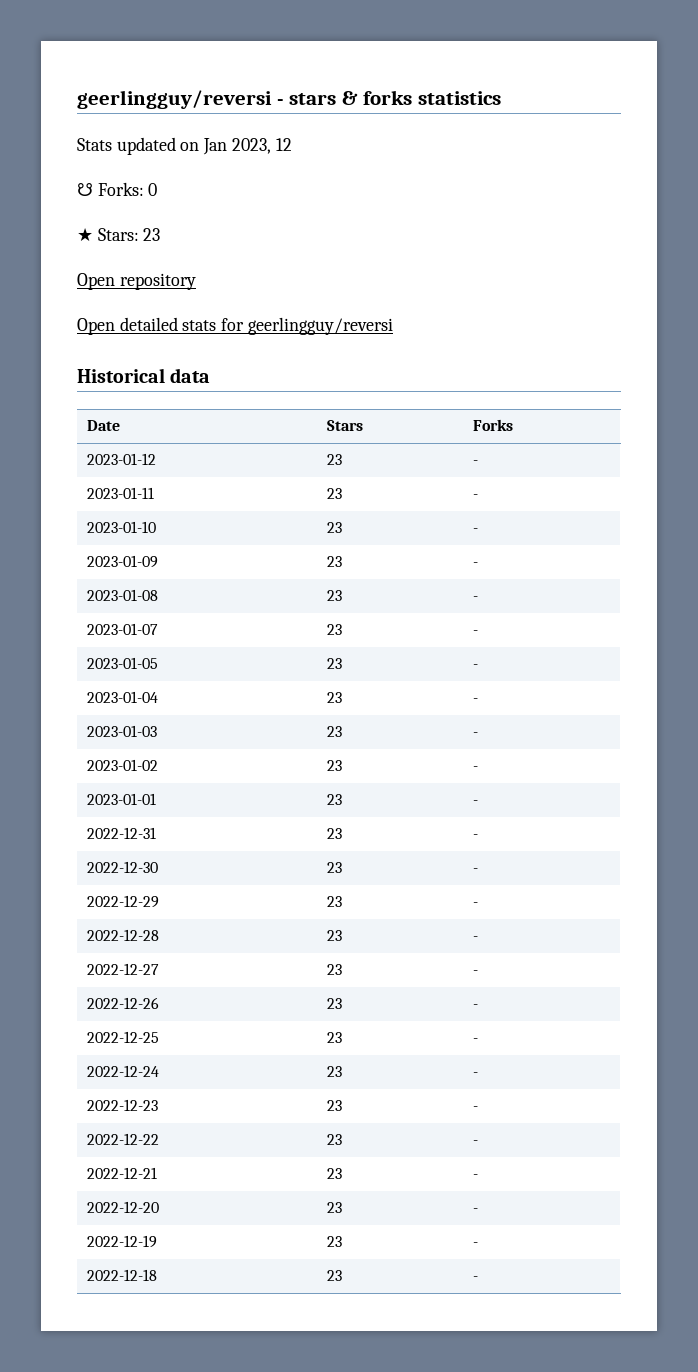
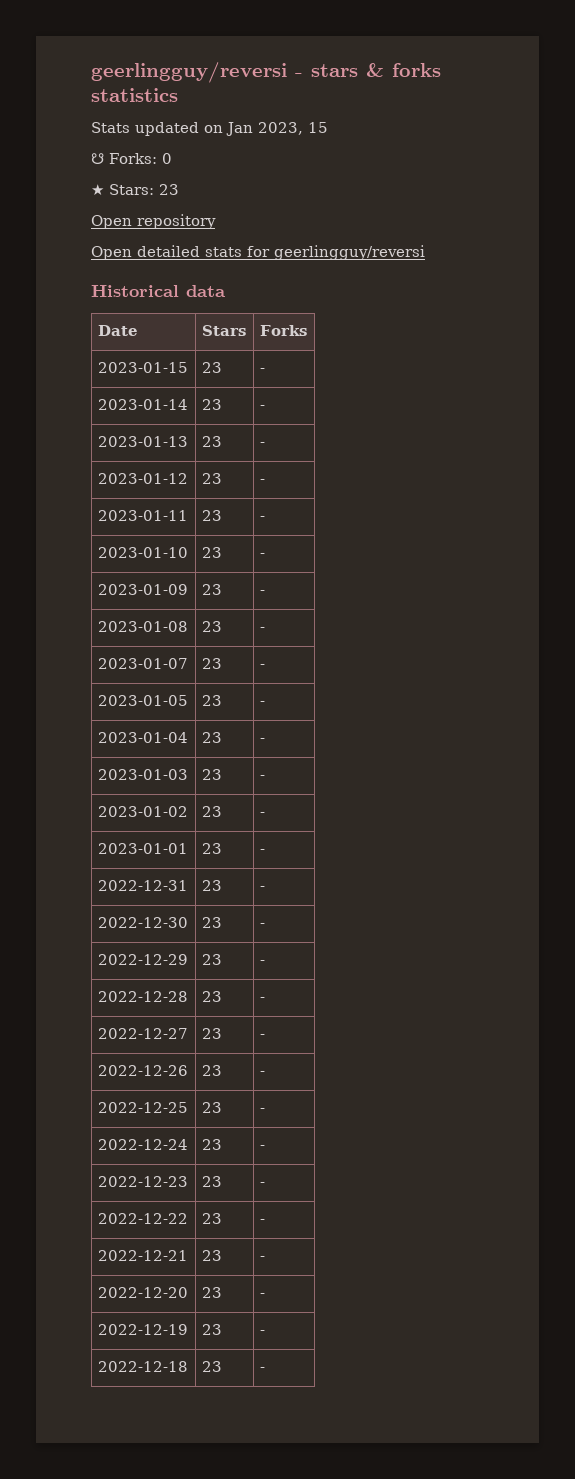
[275,138,292,151] 12 -> [308,122,328,133] 15
(513, 425) none -> [97,362,188,373] [201,362,222,373] [259,368,265,373] [97,399,188,410] [201,399,222,410] [259,405,265,410] [97,436,188,447] [201,436,222,447] [259,442,265,447] // 2023-01-15 | 23 | - // 2023-01-14 | 23 | - // 2023-01-13 | 23 | -

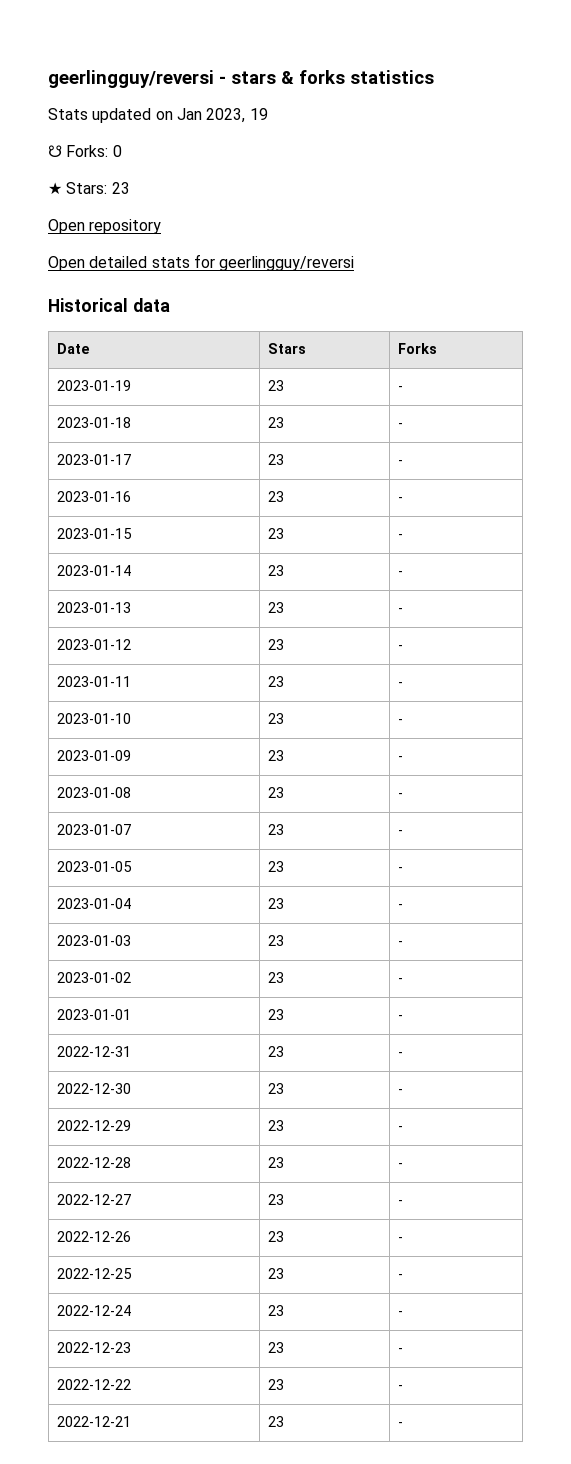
[308,122,328,133] 15 -> [249,108,268,120] 19
(307, 330) none -> [57,380,132,391] [268,380,285,391] [398,386,404,391] [57,417,132,428] [268,417,285,428] [398,423,404,428] [57,454,132,465] [268,454,285,465] [398,460,404,465] [57,491,132,502] [268,491,285,502] [398,497,404,502] // 2023-01-19 | 23 | - // 2023-01-18 | 23 | - // 2023-01-17 | 23 | - // 2023-01-16 | 23 | -
[97,1287,188,1298] [201,1287,222,1298] [259,1293,265,1298] [97,1324,188,1335] [201,1324,222,1335] [259,1330,265,1335] [97,1361,188,1372] [201,1361,222,1372] [259,1367,265,1372] // 2022-12-20 | 23 | - // 2022-12-19 | 23 | - // 2022-12-18 | 23 | - -> (404, 1424) none

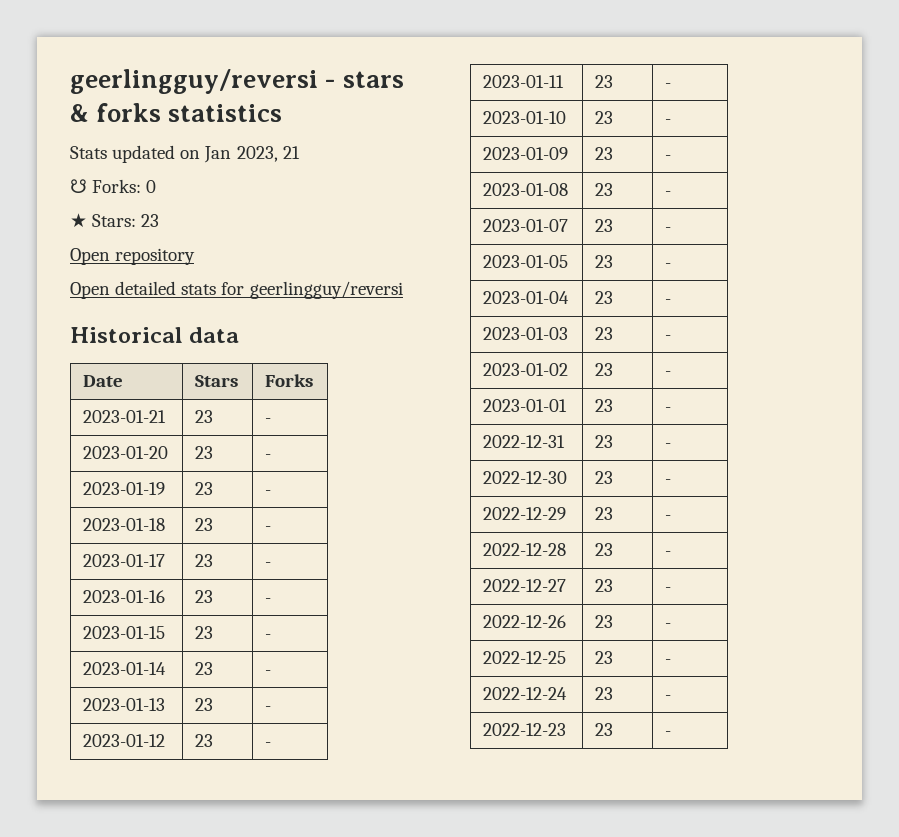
[249,108,268,120] 19 -> [282,146,300,159] 21
(438, 348) none -> [83,410,167,423] [195,410,214,423] [265,418,272,423] [83,446,169,459] [195,446,214,459] [265,454,272,459] // 2023-01-21 | 23 | - // 2023-01-20 | 23 | -
[57,1379,132,1390] [268,1379,285,1390] [398,1385,404,1390] [57,1416,132,1427] [268,1416,285,1427] [398,1422,404,1427] // 2022-12-22 | 23 | - // 2022-12-21 | 23 | - -> (672, 733) none

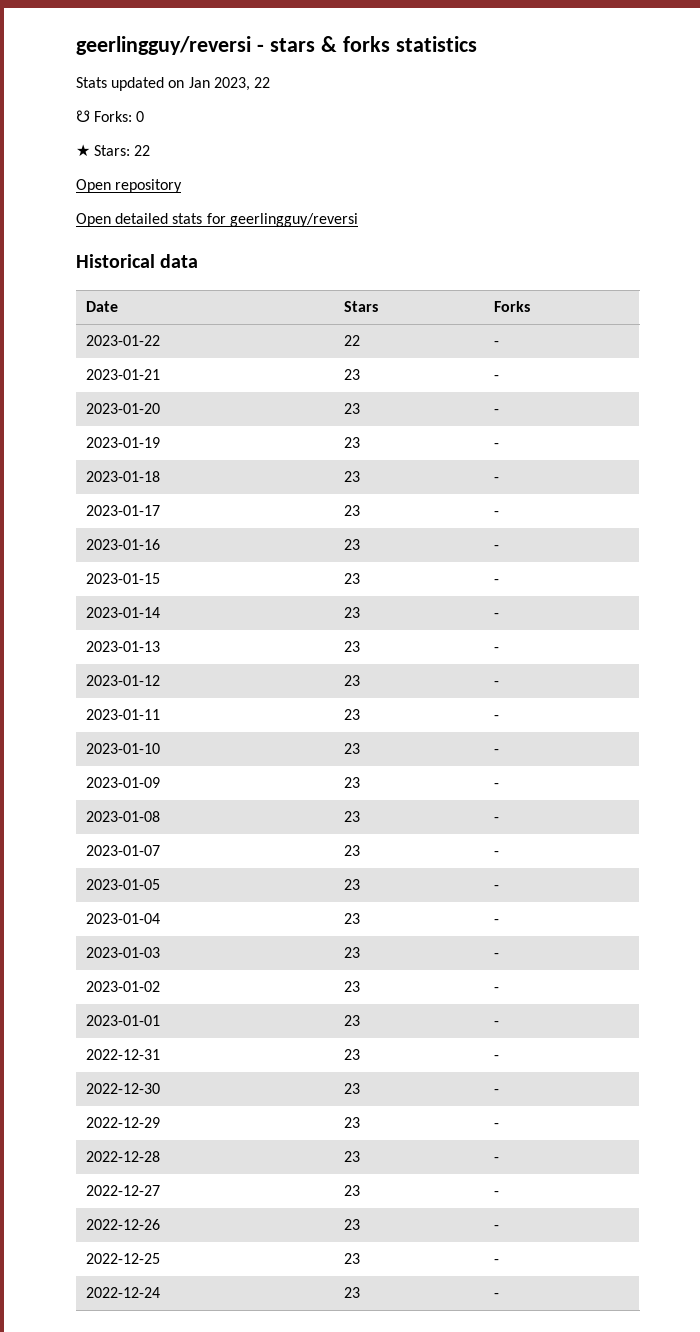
[282,146,300,159] 21 -> [253,77,270,88] 22
[141,214,160,227] 23 -> [134,145,151,156] 22
(314, 380) none -> [85,335,160,346] [343,335,360,346] [493,341,499,346] // 2023-01-22 | 22 | -
[483,723,567,736] [595,723,614,736] [665,731,672,736] // 2022-12-23 | 23 | - -> (499, 1295) none

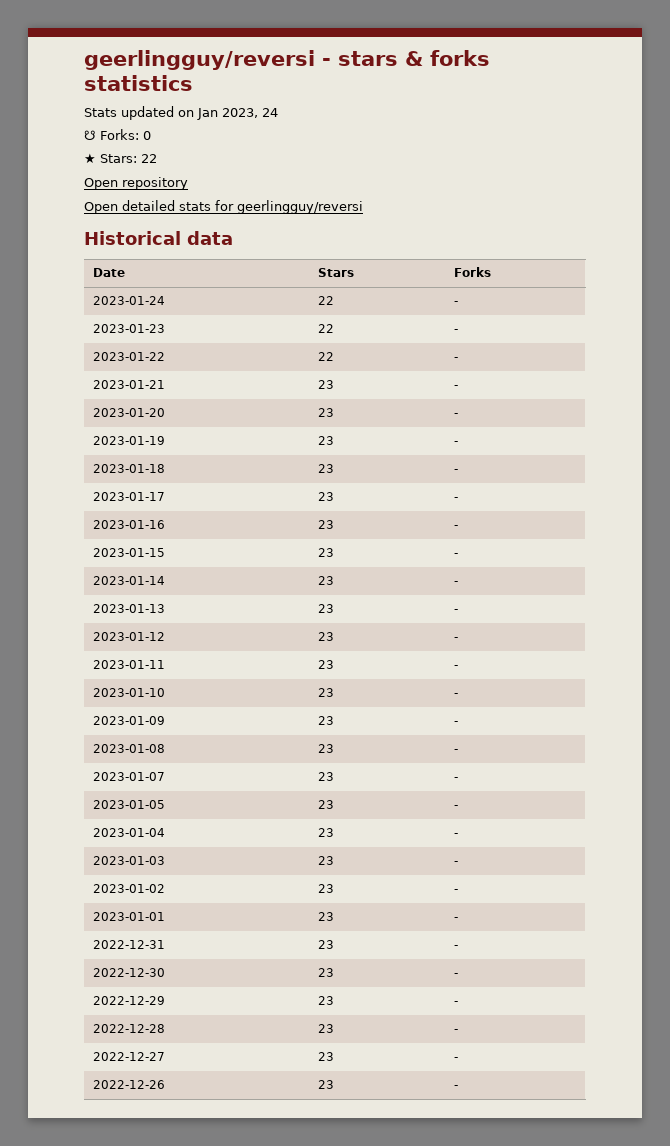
[253,77,270,88] 22 -> [262,108,278,117] 24
(530, 306) none -> [93,296,166,305] [318,296,335,305] [454,301,459,305] [93,324,166,333] [318,324,335,333] [454,329,459,333] // 2023-01-24 | 22 | - // 2023-01-23 | 22 | -
[85,1253,160,1264] [343,1253,360,1264] [493,1259,499,1264] [85,1287,160,1298] [343,1287,360,1298] [493,1293,499,1298] // 2022-12-25 | 23 | - // 2022-12-24 | 23 | - -> (459, 1087) none

